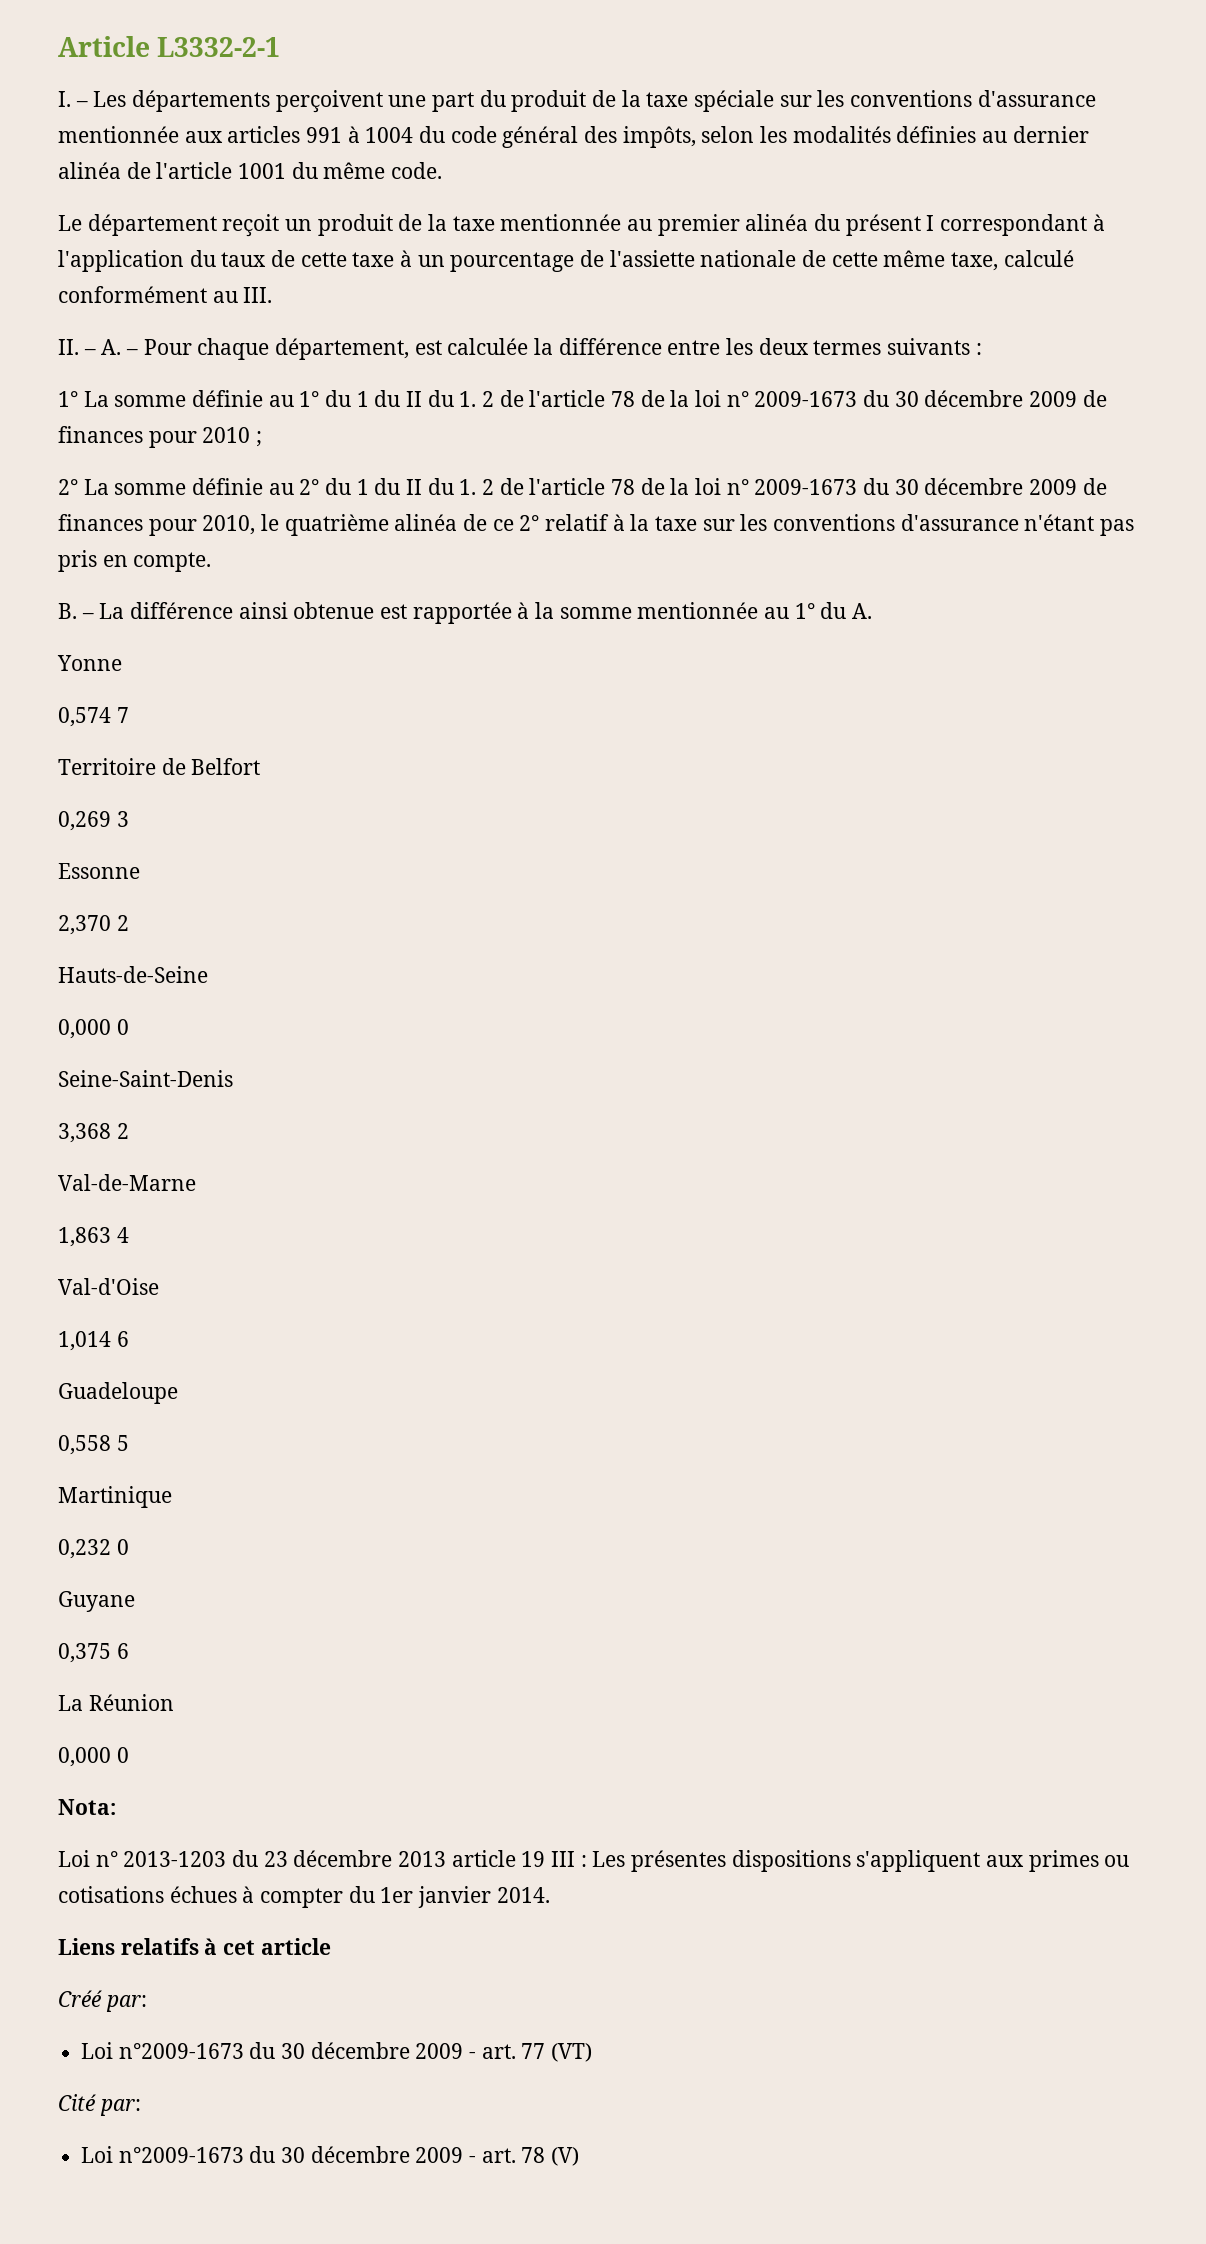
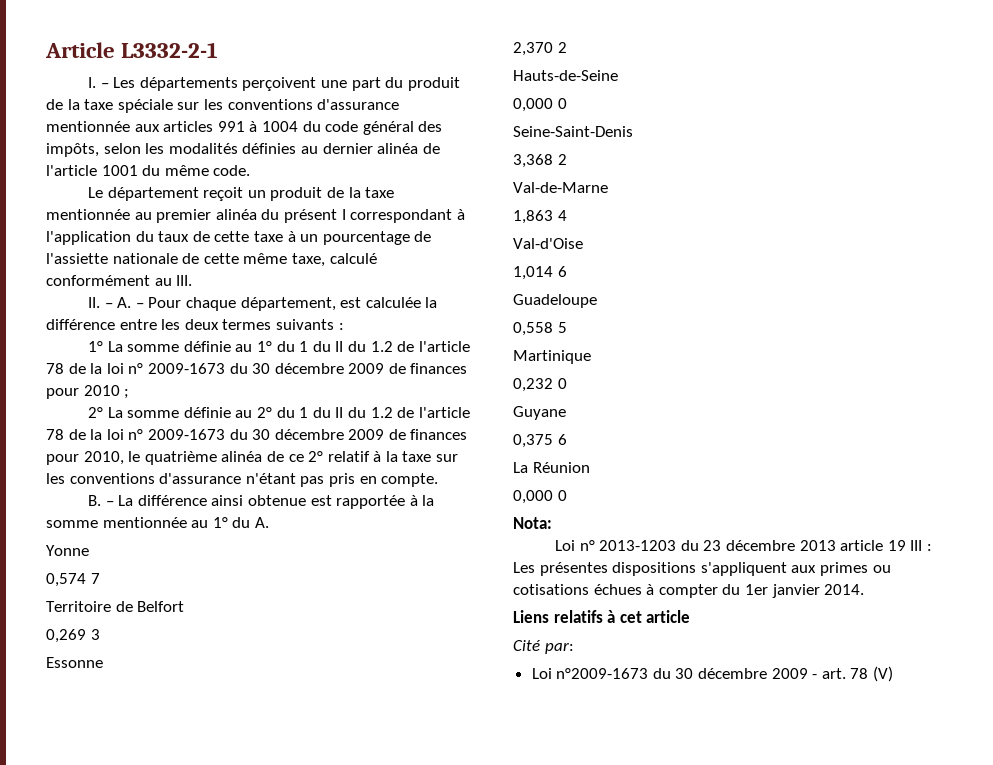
[459,391,495,407] 1. 2 -> [370,341,393,352] 1.2
[459,479,495,495] 1. 2 -> [370,407,393,418] 1.2
[58,1990,147,2012] [81,2042,593,2062] // Créé par: // Loi n°2009-1673 du 30 décembre 2009 - art. 77 (VT) -> (691, 616) none

